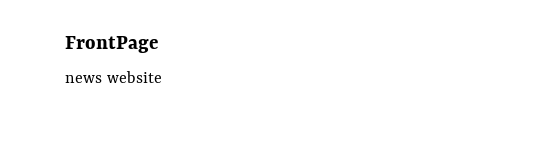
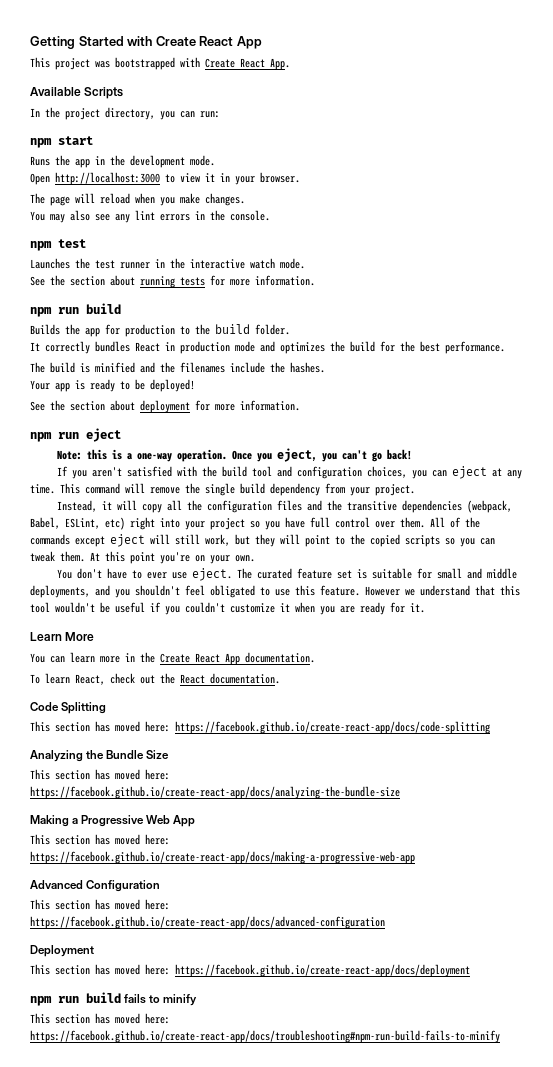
[65,36,158,53] [65,71,162,83] FrontPage // news website -> [30,36,262,49] [30,57,290,70] [30,87,124,99] [30,107,220,120] [30,136,93,148] [30,155,215,168] [30,172,300,185] [30,193,245,206] [30,210,270,223] [30,239,86,251] [30,258,305,269] [30,275,315,288] [30,303,121,317] [30,324,290,337] [30,341,505,354] [30,362,325,373] [30,379,195,392] [30,400,300,413] [30,428,121,442] [56,448,412,462] [56,466,522,479] [30,483,415,496] [56,500,512,513] [30,517,480,530] [30,534,495,547] [30,551,255,564] [56,568,517,581] [30,585,520,598] [30,602,425,615] [30,632,95,641] [30,652,315,665] [30,673,280,685] [30,702,107,714] [30,721,490,734] [30,750,170,762] [30,769,170,780] [30,786,400,799] [30,815,196,827] [30,834,170,845] [30,851,415,864] [30,880,161,892] [30,899,170,910] [30,916,385,929] [30,945,94,957] [30,964,470,977] [30,992,198,1006] [30,1013,170,1024] [30,1030,500,1043] Getting Started with Create React App // This project was bootstrapped with Create React App. // Available Scripts // In the project directory, you can run: // npm start // Runs the app in the development mode. // Open http://localhost:3000 to view it in your browser. // The page will reload when you make changes. // You may also see any lint errors in the console. // npm test // Launches the test runner in the interactive watch mode. // See the section about running tests for more information. // npm run build // Builds the app for production to the build folder. // It correctly bundles React in production mode and optimizes the build for the best performance. // The build is minified and the filenames include the hashes. // Your app is ready to be deployed! // See the section about deployment for more information. // npm run eject // Note: this is a one-way operation. Once you eject, you can't go back! // If you aren't satisfied with the build tool and configuration choices, you can eject at any time. This command will remove the single build dependency from your project. // Instead, it will copy all the configuration files and the transitive dependencies (webpack, Babel, ESLint, etc) right into your project so you have full control over them. All of the commands except eject will still work, but they will point to the copied scripts so you can tweak them. At this point you're on your own. // You don't have to ever use eject. The curated feature set is suitable for small and middle deployments, and you shouldn't feel obligated to use this feature. However we understand that this tool wouldn't be useful if you couldn't customize it when you are ready for it. // Learn More // You can learn more in the Create React App documentation. // To learn React, check out the React documentation. // Code Splitting // This section has moved here: https://facebook.github.io/create-react-app/docs/code-splitting // Analyzing the Bundle Size // This section has moved here: https://facebook.github.io/create-react-app/docs/analyzing-the-bundle-size // Making a Progressive Web App // This section has moved here: https://facebook.github.io/create-react-app/docs/making-a-progressive-web-app // Advanced Configuration // This section has moved here: https://facebook.github.io/create-react-app/docs/advanced-configuration // Deployment // This section has moved here: https://facebook.github.io/create-react-app/docs/deployment // npm run build fails to minify // This section has moved here: https://facebook.github.io/create-react-app/docs/troubleshooting#npm-run-build-fails-to-minify

